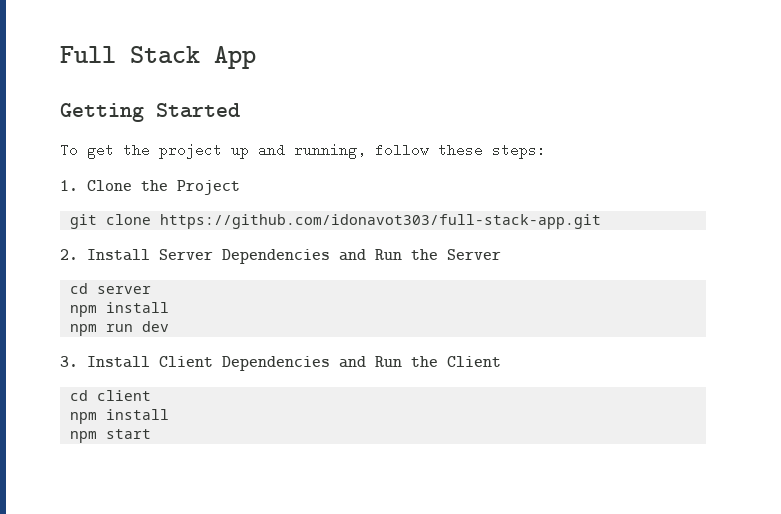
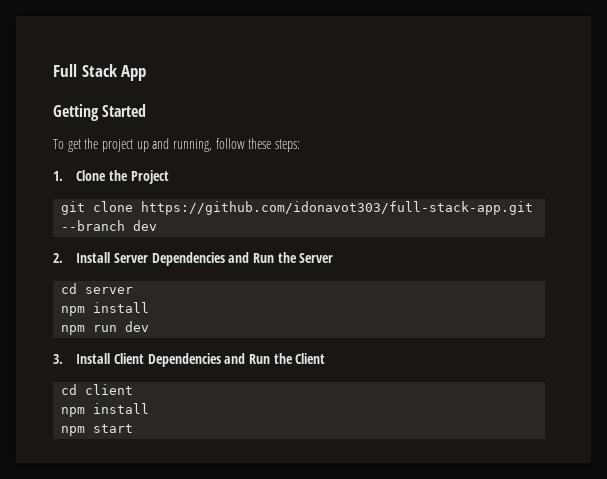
(602, 221) none -> [61,220,158,231] --branch dev

